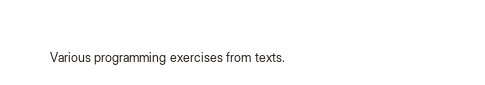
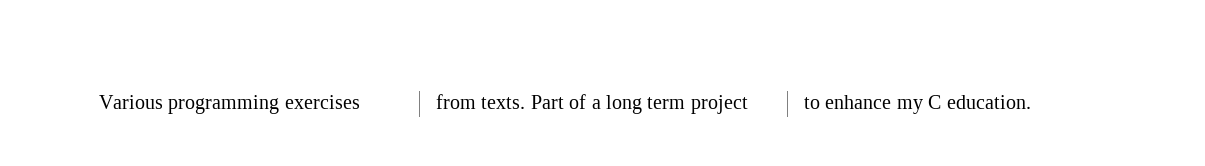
(285, 57) none -> [530,94,1031,114] Part of a long term project to enhance my C education.

